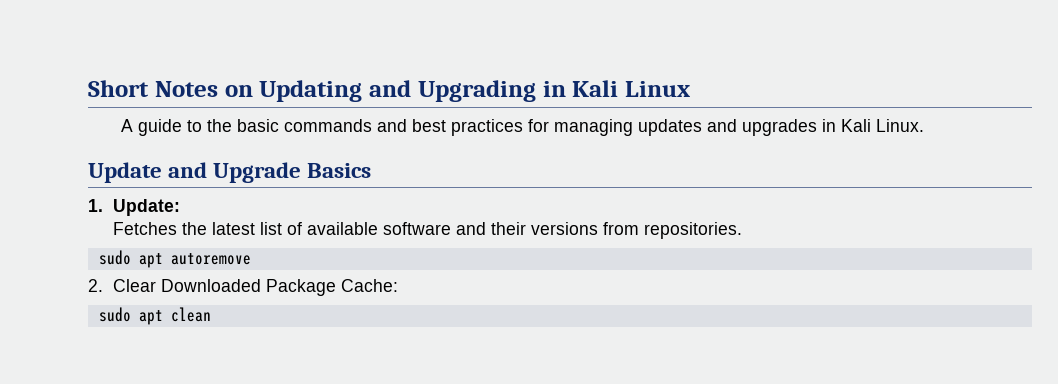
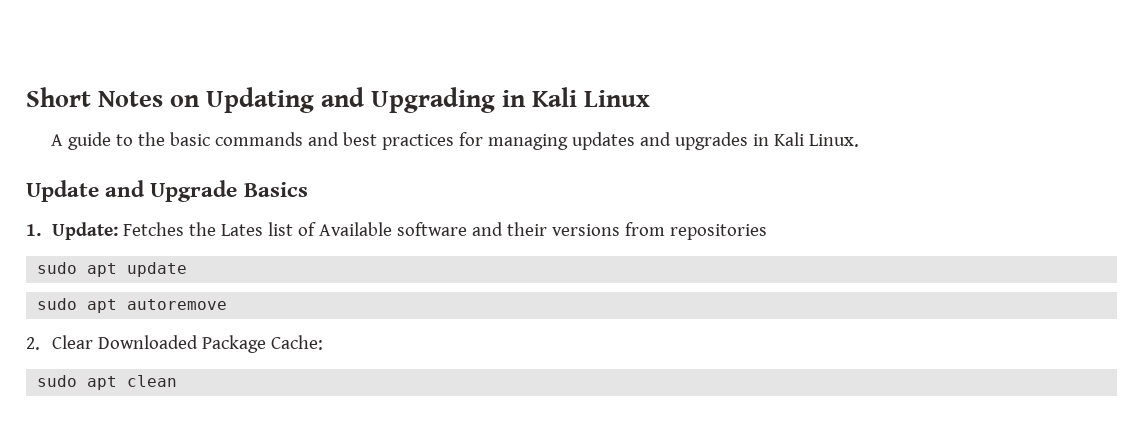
(180, 207) // -> (118, 231) none
[211,222,255,235] latest -> [220,224,263,236] Lates
[306,222,378,235] available -> [318,222,392,236] Available
[643,222,742,239] repositories. -> [669,224,767,240] [37,262,188,277] repositories // sudo apt update

